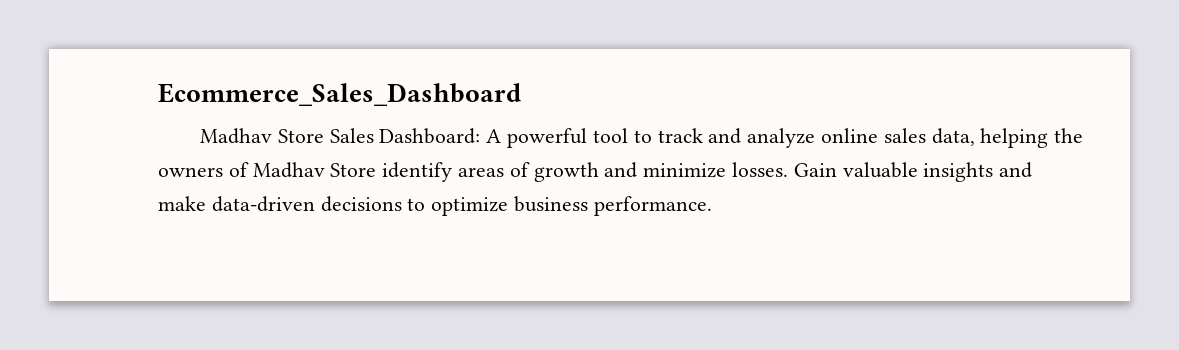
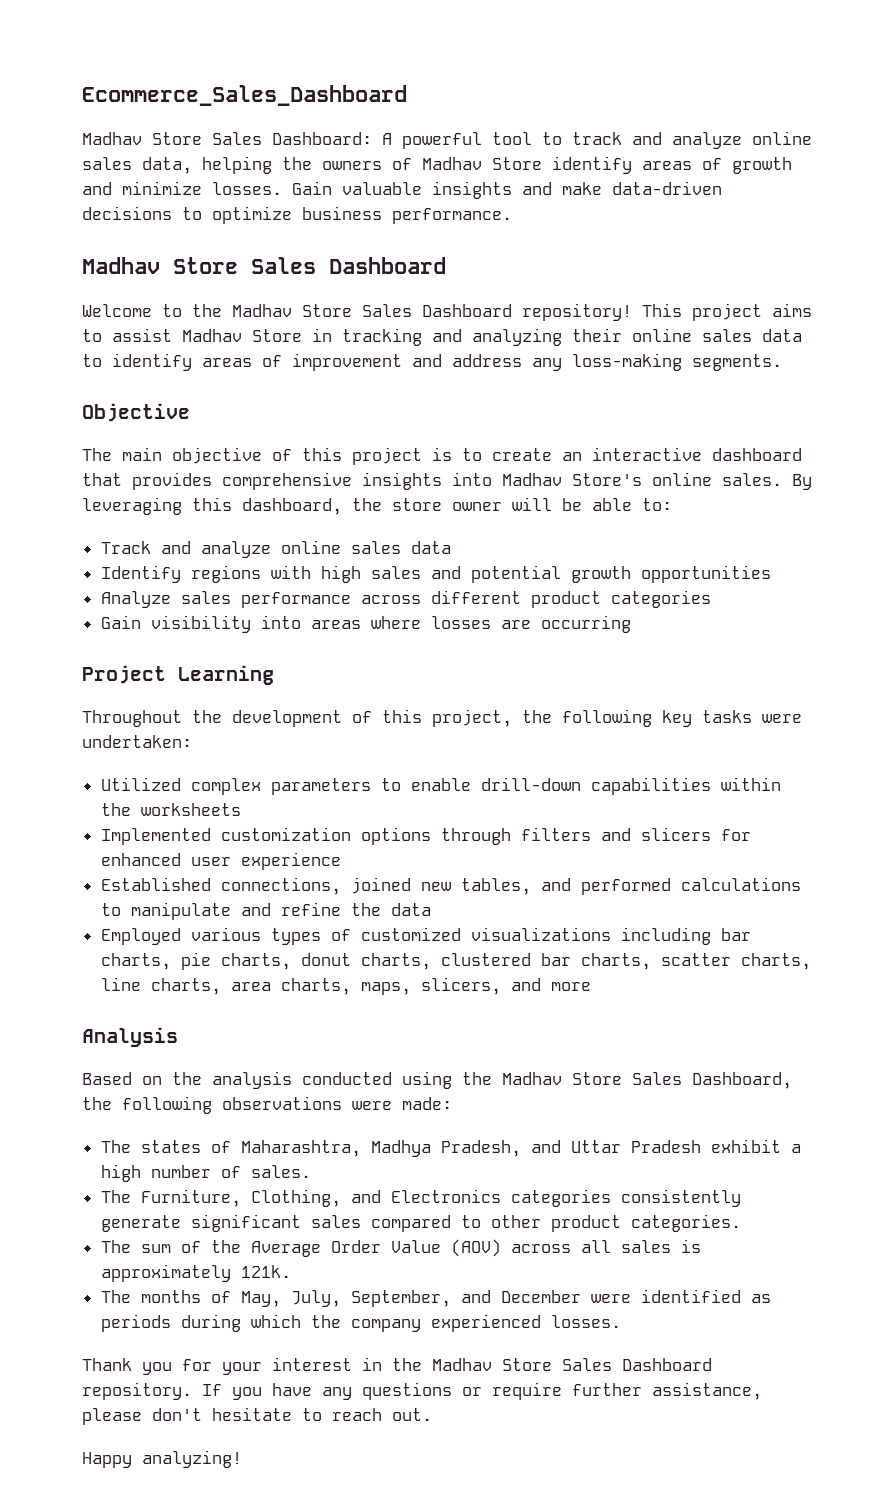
(712, 206) none -> [82,257,446,274] [82,303,812,321] [82,328,802,346] [82,353,782,371] [82,403,190,422] [82,447,802,465] [82,472,812,490] [82,497,672,515] [100,540,451,558] [100,565,771,583] [100,590,711,608] [100,615,631,633] [82,665,274,685] [82,709,802,727] [82,735,192,748] [100,777,781,795] [100,803,241,816] [100,827,751,845] [100,852,341,870] [100,877,801,895] [100,902,431,920] [100,927,751,945] [100,952,811,970] [100,977,591,995] [82,1027,178,1047] [82,1071,792,1089] [82,1096,452,1114] [100,1139,801,1157] [100,1164,311,1182] [100,1189,741,1207] [100,1214,741,1232] [100,1239,701,1257] [100,1264,291,1282] [100,1289,771,1307] [100,1314,621,1332] [82,1357,712,1375] [82,1382,762,1400] [82,1407,432,1425] [82,1450,242,1468] // Madhav Store Sales Dashboard // Welcome to the Madhav Store Sales Dashboard repository! This project aims to assist Madhav Store in tracking and analyzing their online sales data to identify areas of improvement and address any loss-making segments. // Objective // The main objective of this project is to create an interactive dashboard that provides comprehensive insights into Madhav Store's online sales. By leveraging this dashboard, the store owner will be able to: // Track and analyze online sales data // Identify regions with high sales and potential growth opportunities // Analyze sales performance across different product categories // Gain visibility into areas where losses are occurring // Project Learning // Throughout the development of this project, the following key tasks were undertaken: // Utilized complex parameters to enable drill-down capabilities within the worksheets // Implemented customization options through filters and slicers for enhanced user experience // Established connections, joined new tables, and performed calculations to manipulate and refine the data // Employed various types of customized visualizations including bar charts, pie charts, donut charts, clustered bar charts, scatter charts, line charts, area charts, maps, slicers, and more // Analysis // Based on the analysis conducted using the Madhav Store Sales Dashboard, the following observations were made: // The states of Maharashtra, Madhya Pradesh, and Uttar Pradesh exhibit a high number of sales. // The Furniture, Clothing, and Electronics categories consistently generate significant sales compared to other product categories. // The sum of the Average Order Value (AOV) across all sales is approximately 121k. // The months of May, July, September, and December were identified as periods during which the company experienced losses. // Thank you for your interest in the Madhav Store Sales Dashboard repository. If you have any questions or require further assistance, please don't hesitate to reach out. // Happy analyzing!

